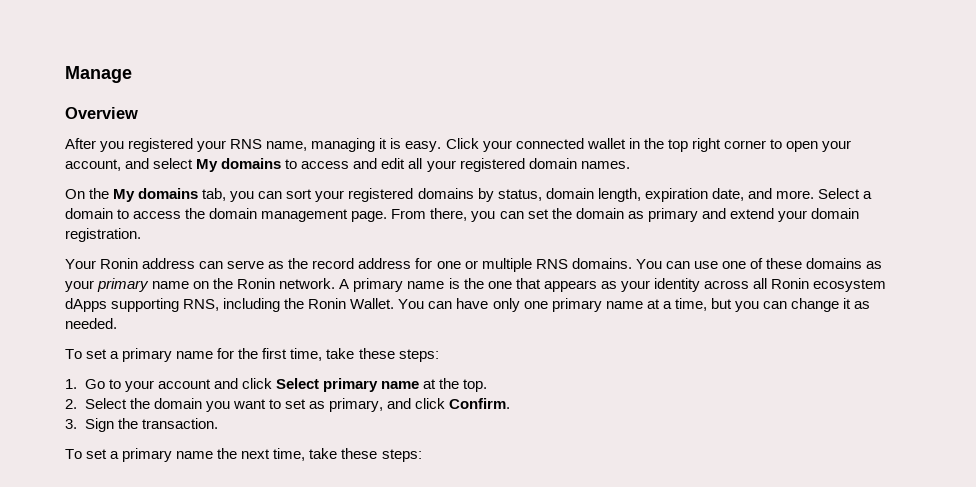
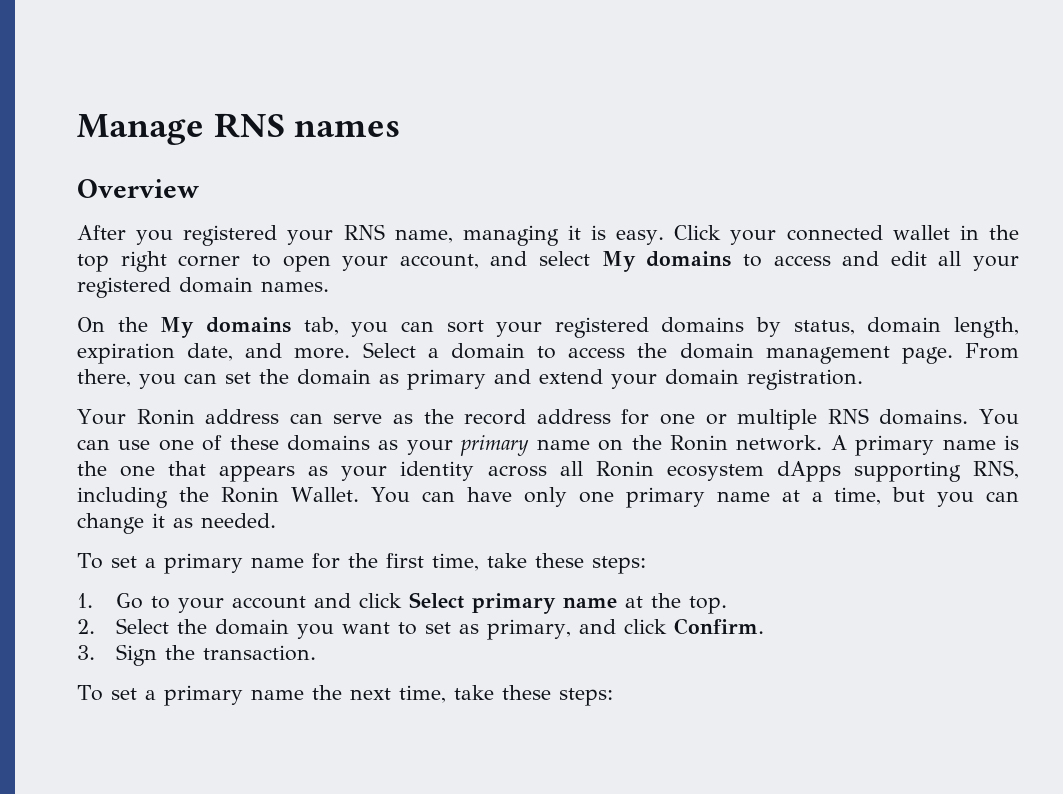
(132, 74) none -> [213,113,401,138] RNS names

